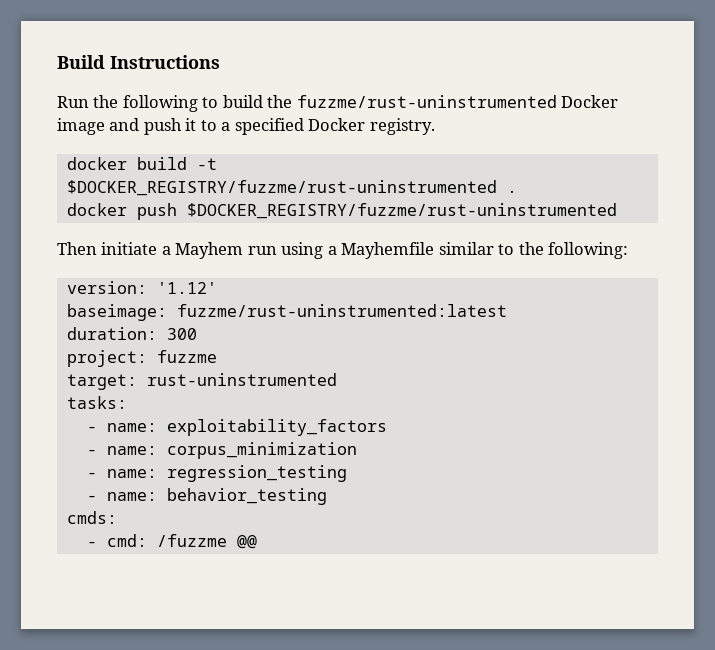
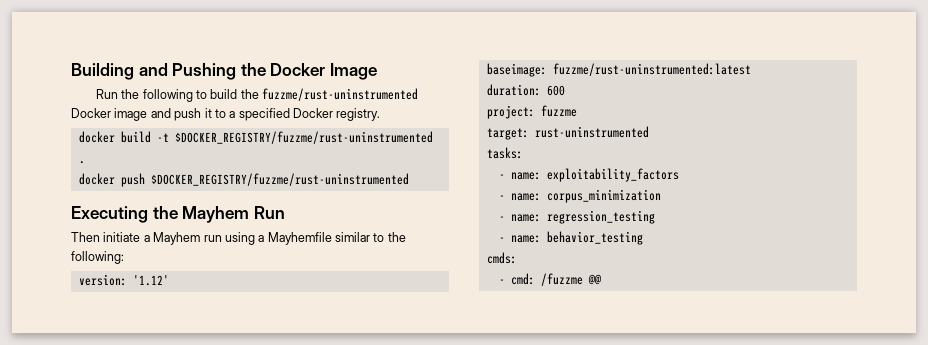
[57,55,220,69] Build Instructions -> [71,63,377,80] Building and Pushing the Docker Image
(617, 211) none -> [71,206,285,223] // Executing the Mayhem Run
[166,328,197,340] 300 -> [546,85,565,96] 600

